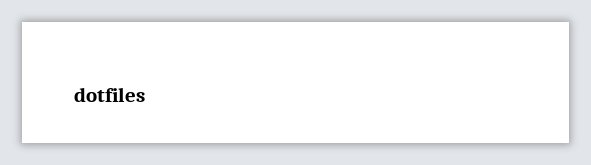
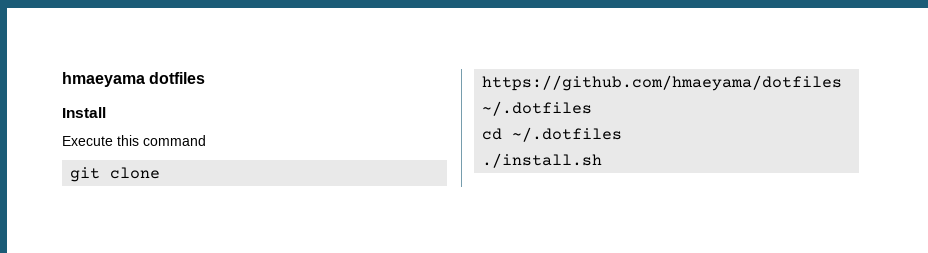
(74, 94) none -> [62,72,145,87] hmaeyama
(145, 94) none -> [62,107,106,118] [62,135,206,146] [70,167,161,182] [482,75,843,91] [482,101,593,116] [482,127,623,142] [482,153,603,168] // Install // Execute this command // git clone https://github.com/hmaeyama/dotfiles ~/.dotfiles // cd ~/.dotfiles // ./install.sh

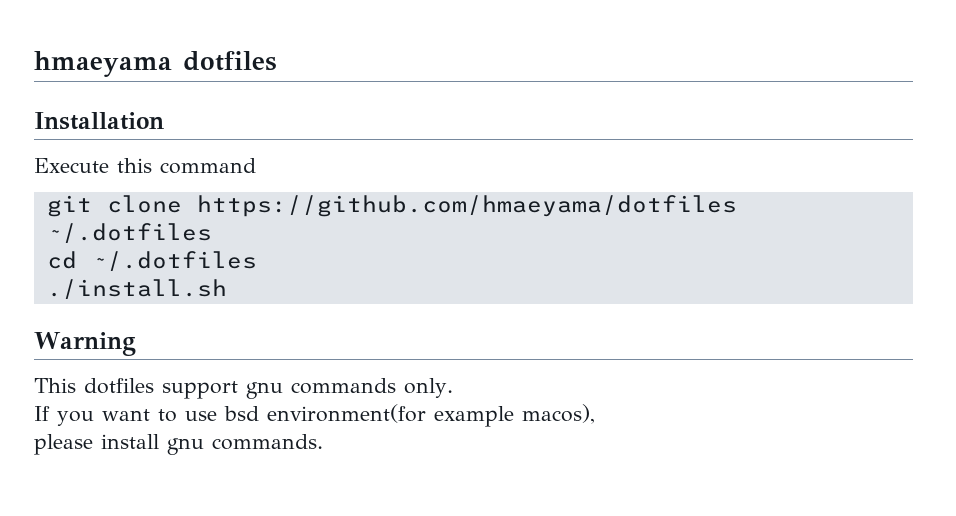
[62,107,106,118] Install -> [34,112,164,130] Installation
(603, 160) none -> [34,332,136,356] [34,378,453,399] [34,404,595,427] [34,434,323,455] // Warning // This dotfiles support gnu commands only. // If you want to use bsd environment(for example macos), // please install gnu commands.

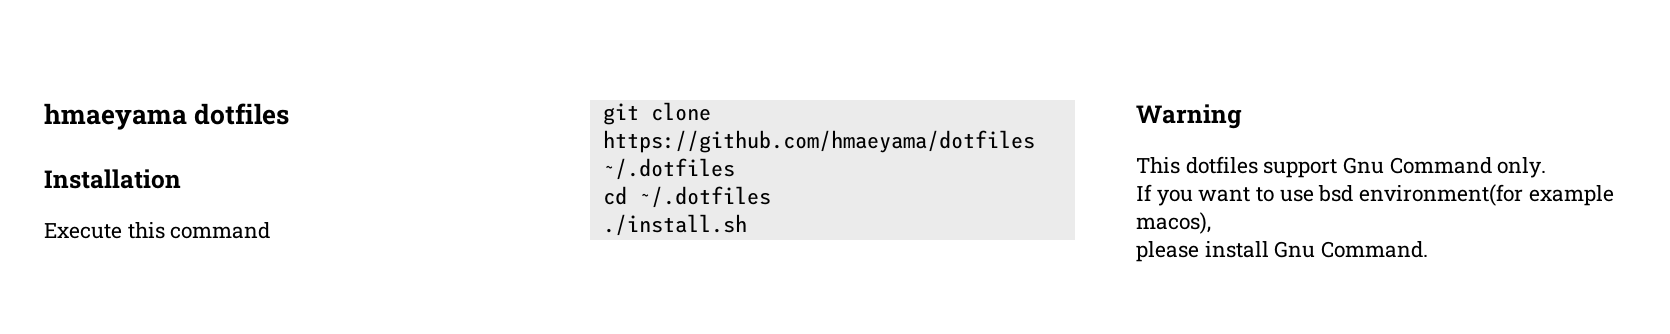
[246,378,396,399] gnu commands -> [1343,157,1492,174] Gnu Command
[167,434,323,455] gnu commands. -> [1274,241,1429,258] Gnu Command.

